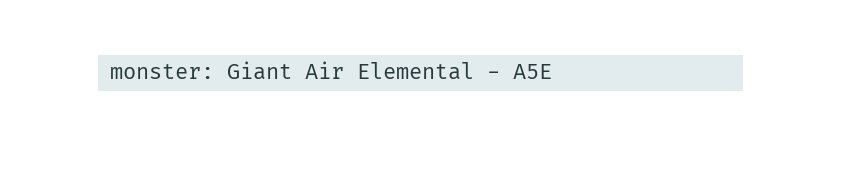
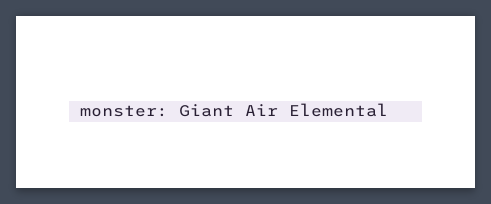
[487,64,553,79] - A5E -> (389, 110) none

